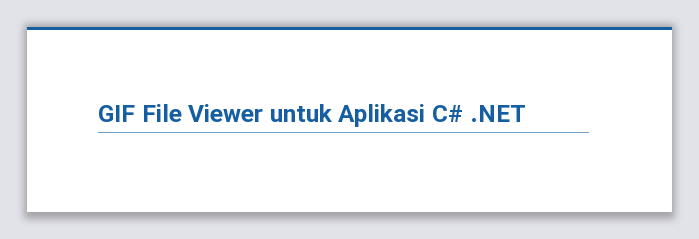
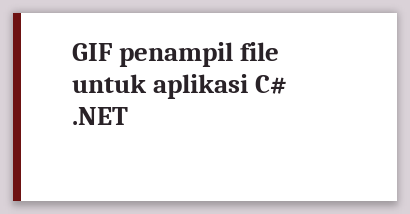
[141,104,426,127] File Viewer untuk Aplikasi -> [119,42,280,67] [72,74,249,99] penampil file untuk aplikasi

